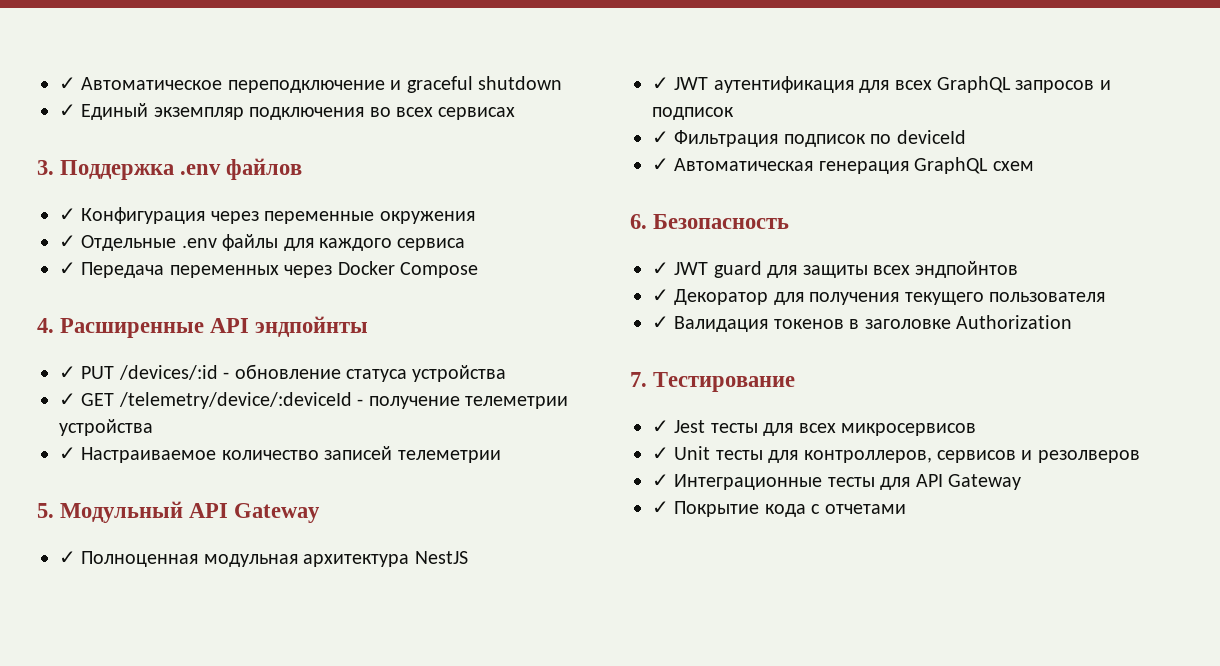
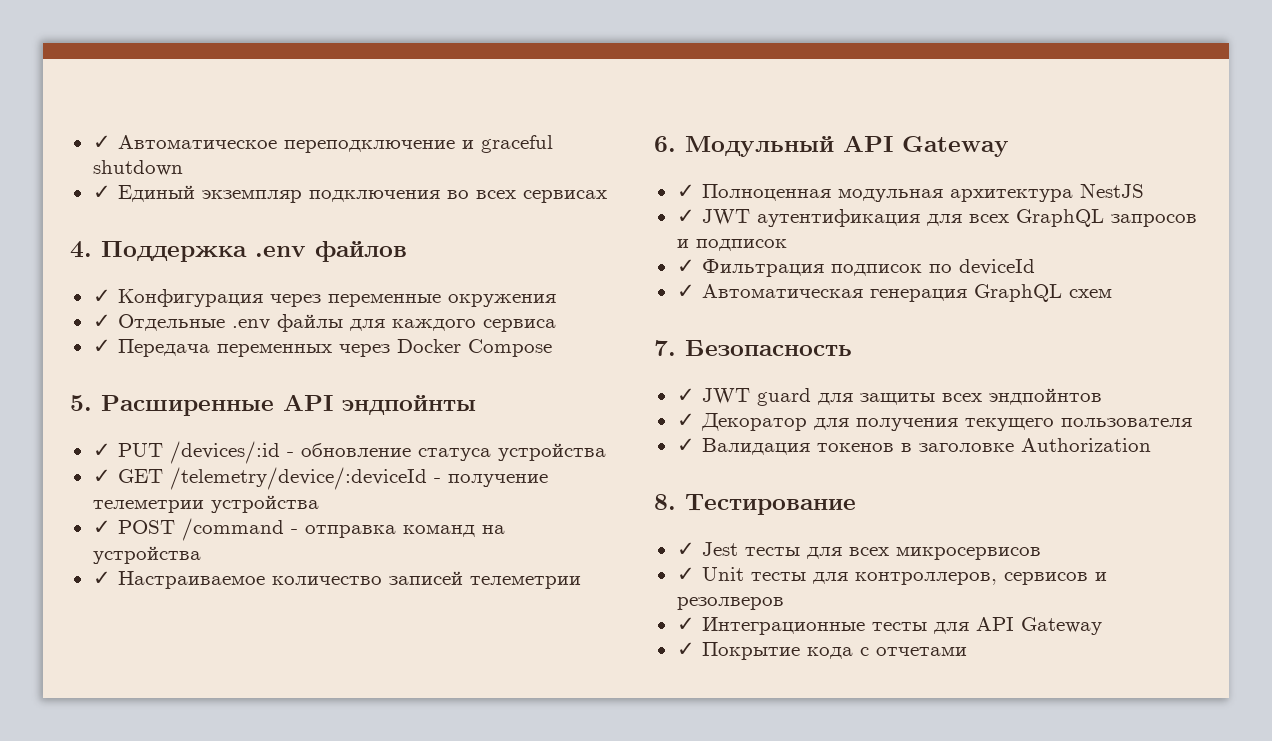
[37,160,54,175] 3. -> [70,241,92,258] 4.
[37,318,54,333] 4. -> [70,395,92,411] 5.
(153, 427) none -> [92,518,505,541] [92,546,201,564] // ✓ POST /command - отправка команд на устройства
[37,503,54,518] 5. -> [654,136,676,152] 6.
[630,214,647,229] 6. -> [654,340,676,356] 7.
[630,372,647,387] 7. -> [654,494,676,510] 8.

